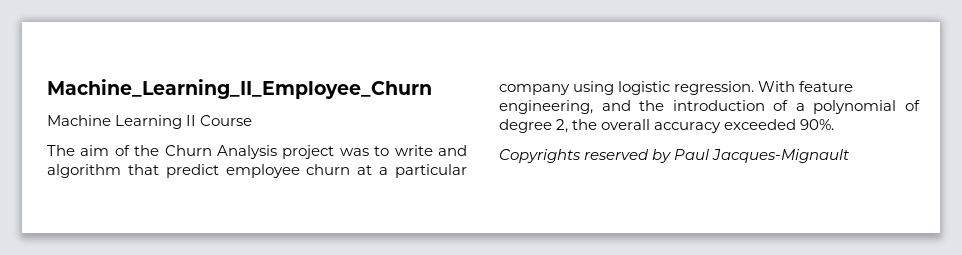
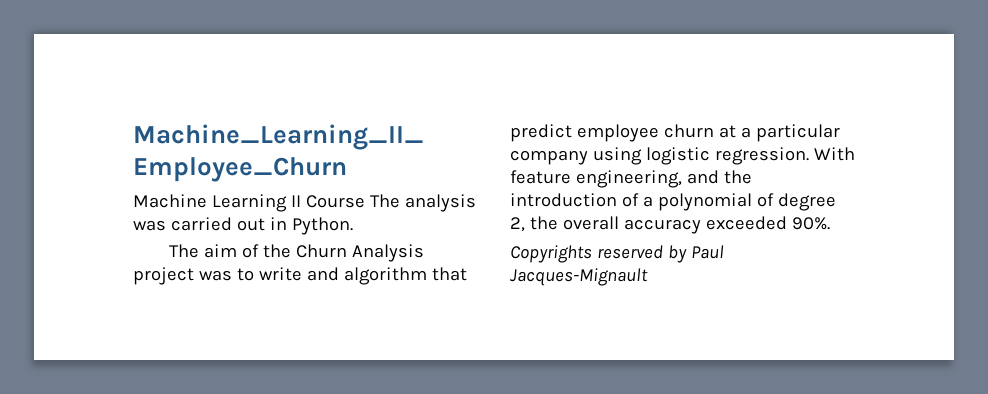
(253, 120) none -> [369,194,476,212] [133,217,353,235] The analysis was carried out in Python.

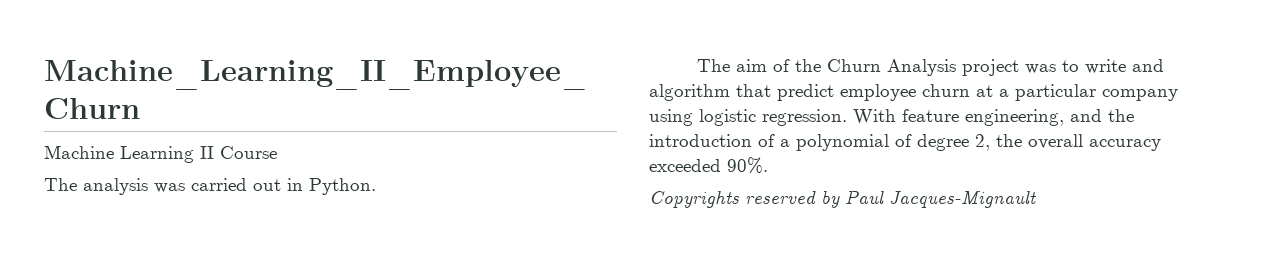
(365, 201) none -> (277, 152) //

